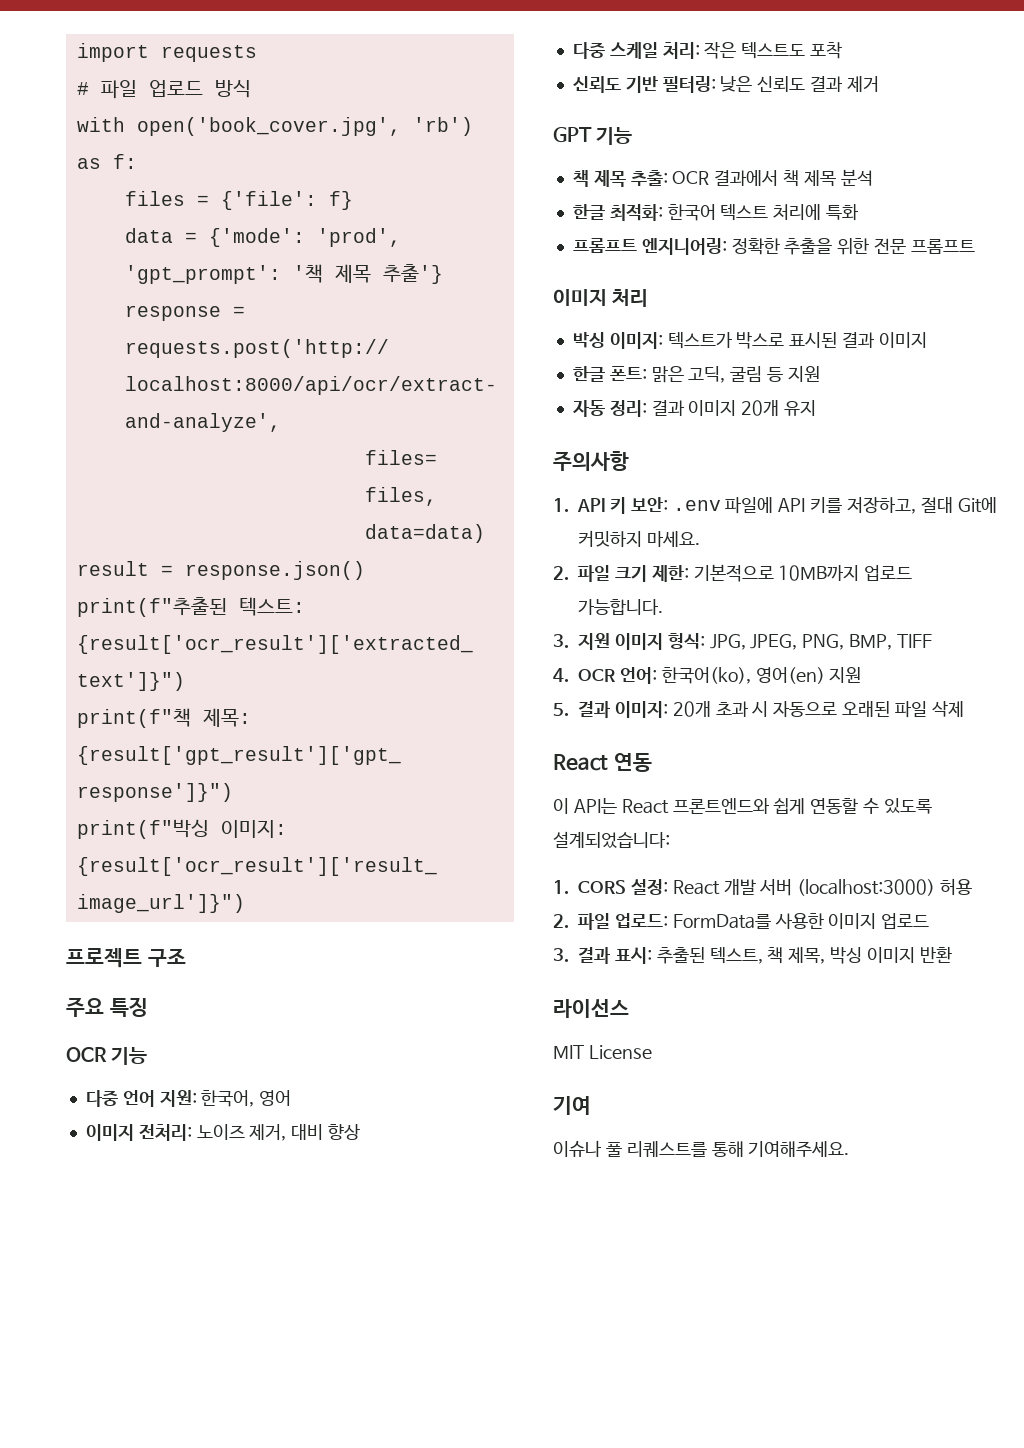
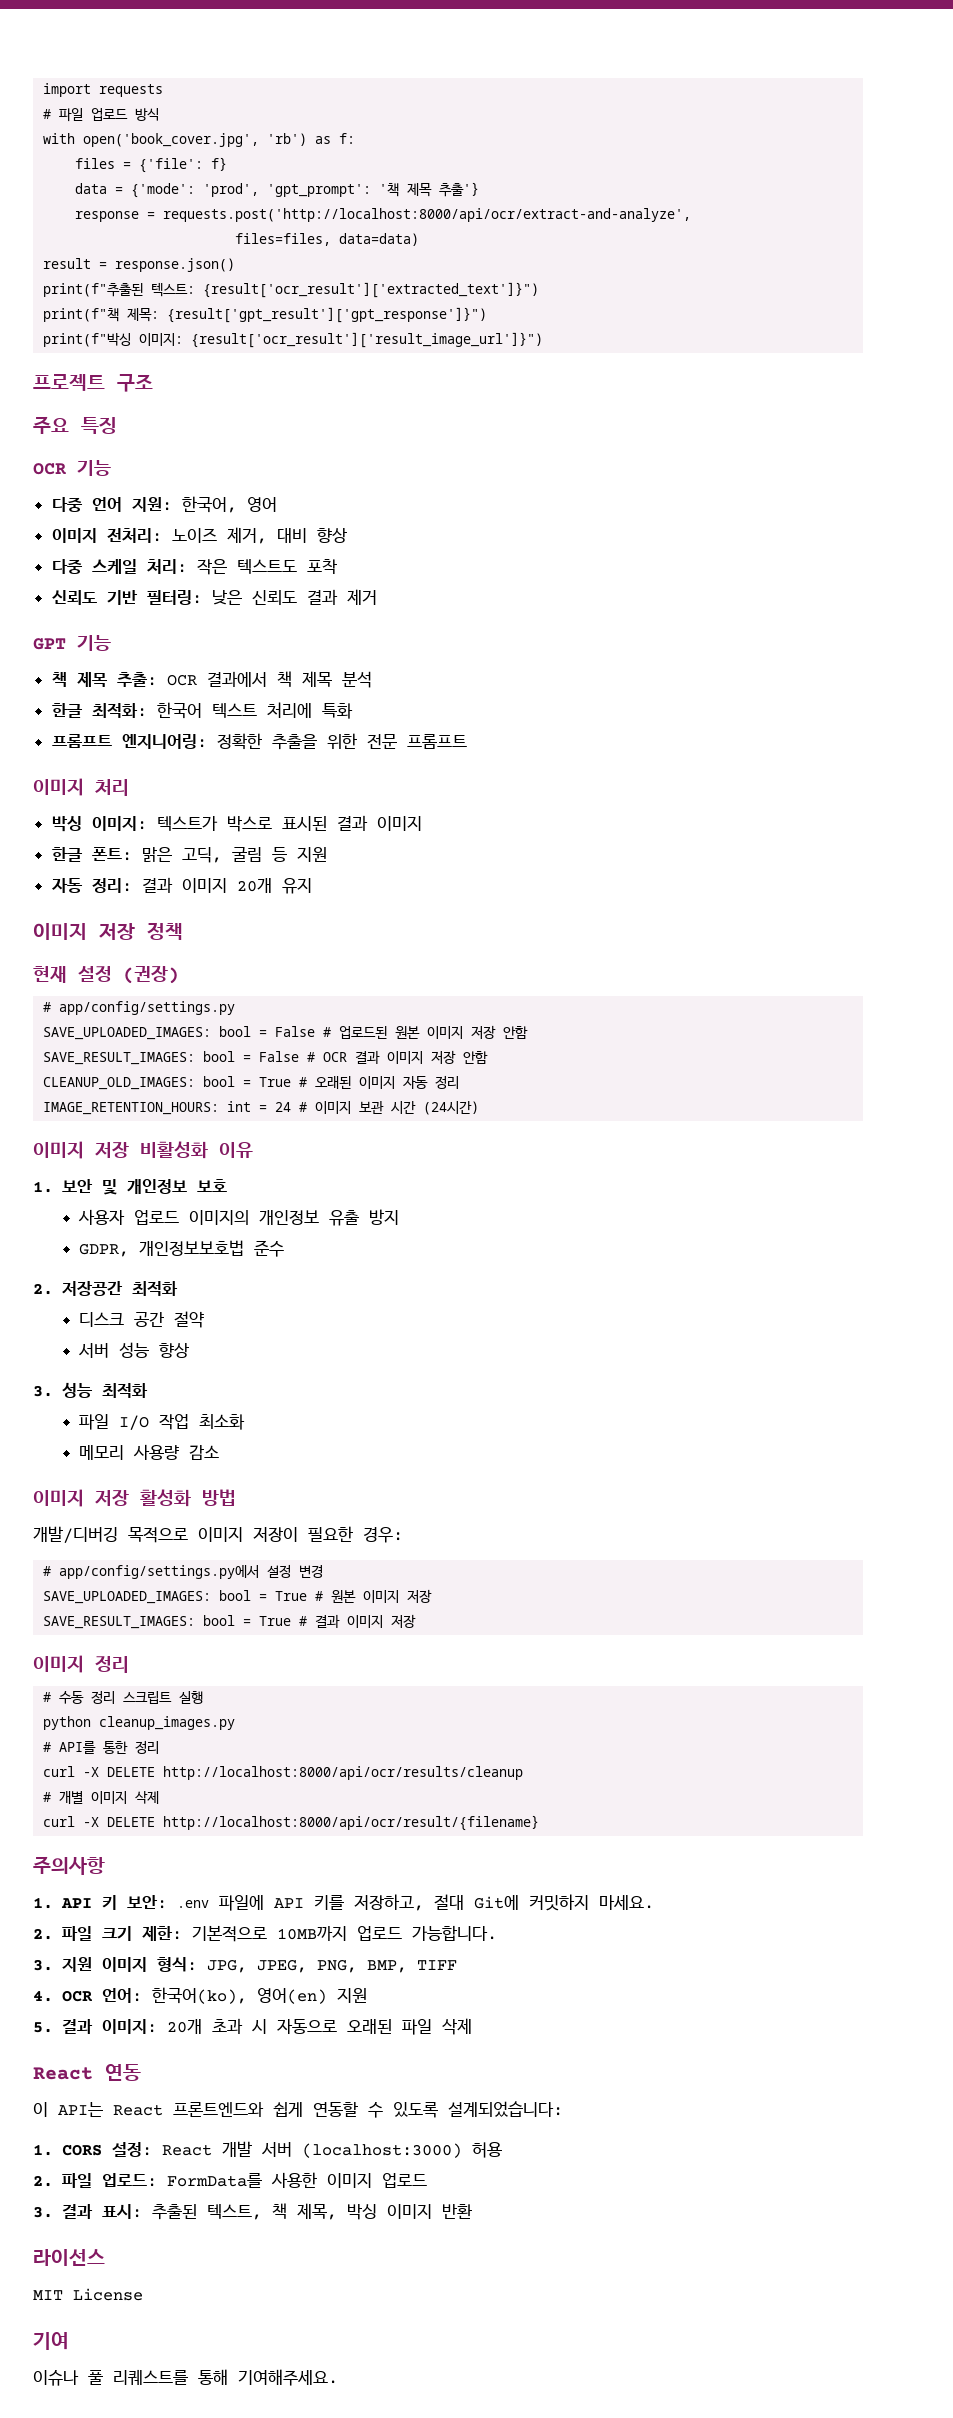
(817, 408) none -> [33,922,183,940] [33,966,179,984] [43,1001,236,1015] [43,1025,529,1040] [43,1050,489,1065] [43,1075,460,1090] [43,1101,480,1115] [33,1141,253,1159] [33,1179,227,1195] [78,1209,400,1226] [79,1240,285,1257] [33,1281,178,1296] [79,1311,205,1328] [78,1342,190,1358] [33,1382,148,1398] [79,1414,246,1430] [79,1444,220,1460] [33,1489,236,1507] [33,1526,403,1543] [43,1564,324,1579] [43,1589,433,1604] [43,1614,417,1629] [33,1655,129,1673] [43,1690,204,1704] [43,1716,236,1730] [43,1740,160,1754] [43,1766,524,1780] [43,1791,160,1804] [43,1815,540,1831] // 이미지 저장 정책 // 현재 설정 (권장) // # app/config/settings.py // SAVE_UPLOADED_IMAGES: bool = False # 업로드된 원본 이미지 저장 안함 // SAVE_RESULT_IMAGES: bool = False # OCR 결과 이미지 저장 안함 // CLEANUP_OLD_IMAGES: bool = True # 오래된 이미지 자동 정리 // IMAGE_RETENTION_HOURS: int = 24 # 이미지 보관 시간 (24시간) // 이미지 저장 비활성화 이유 // 1. 보안 및 개인정보 보호 // 사용자 업로드 이미지의 개인정보 유출 방지 // GDPR, 개인정보보호법 준수 // 2. 저장공간 최적화 // 디스크 공간 절약 // 서버 성능 향상 // 3. 성능 최적화 // 파일 I/O 작업 최소화 // 메모리 사용량 감소 // 이미지 저장 활성화 방법 // 개발/디버깅 목적으로 이미지 저장이 필요한 경우: // # app/config/settings.py에서 설정 변경 // SAVE_UPLOADED_IMAGES: bool = True # 원본 이미지 저장 // SAVE_RESULT_IMAGES: bool = True # 결과 이미지 저장 // 이미지 정리 // # 수동 정리 스크립트 실행 // python cleanup_images.py // # API를 통한 정리 // curl -X DELETE http://localhost:8000/api/ocr/results/cleanup // # 개별 이미지 삭제 // curl -X DELETE http://localhost:8000/api/ocr/result/{filename}

